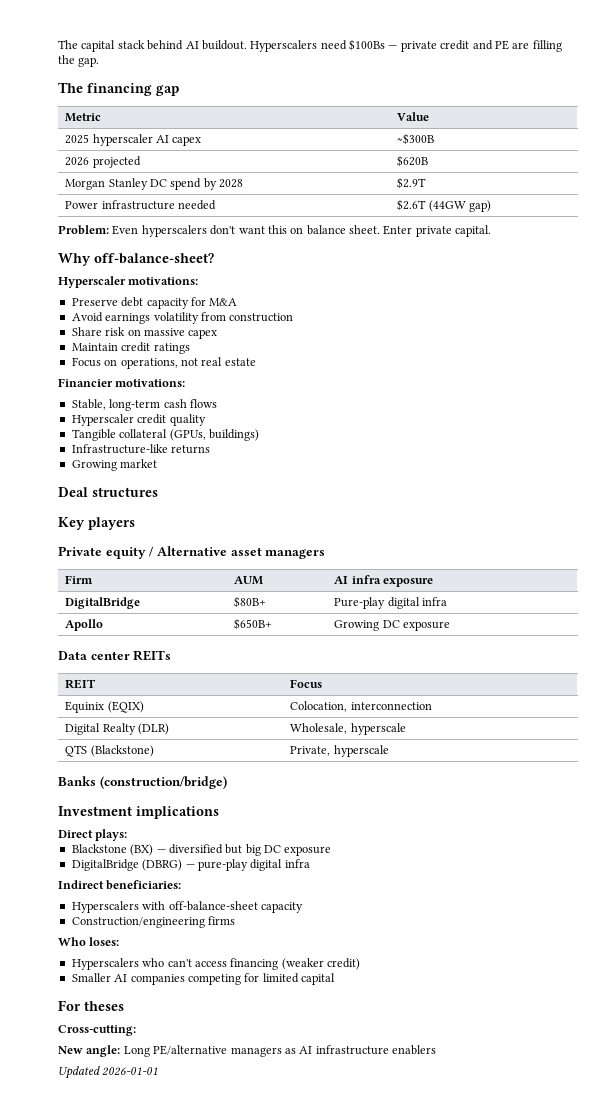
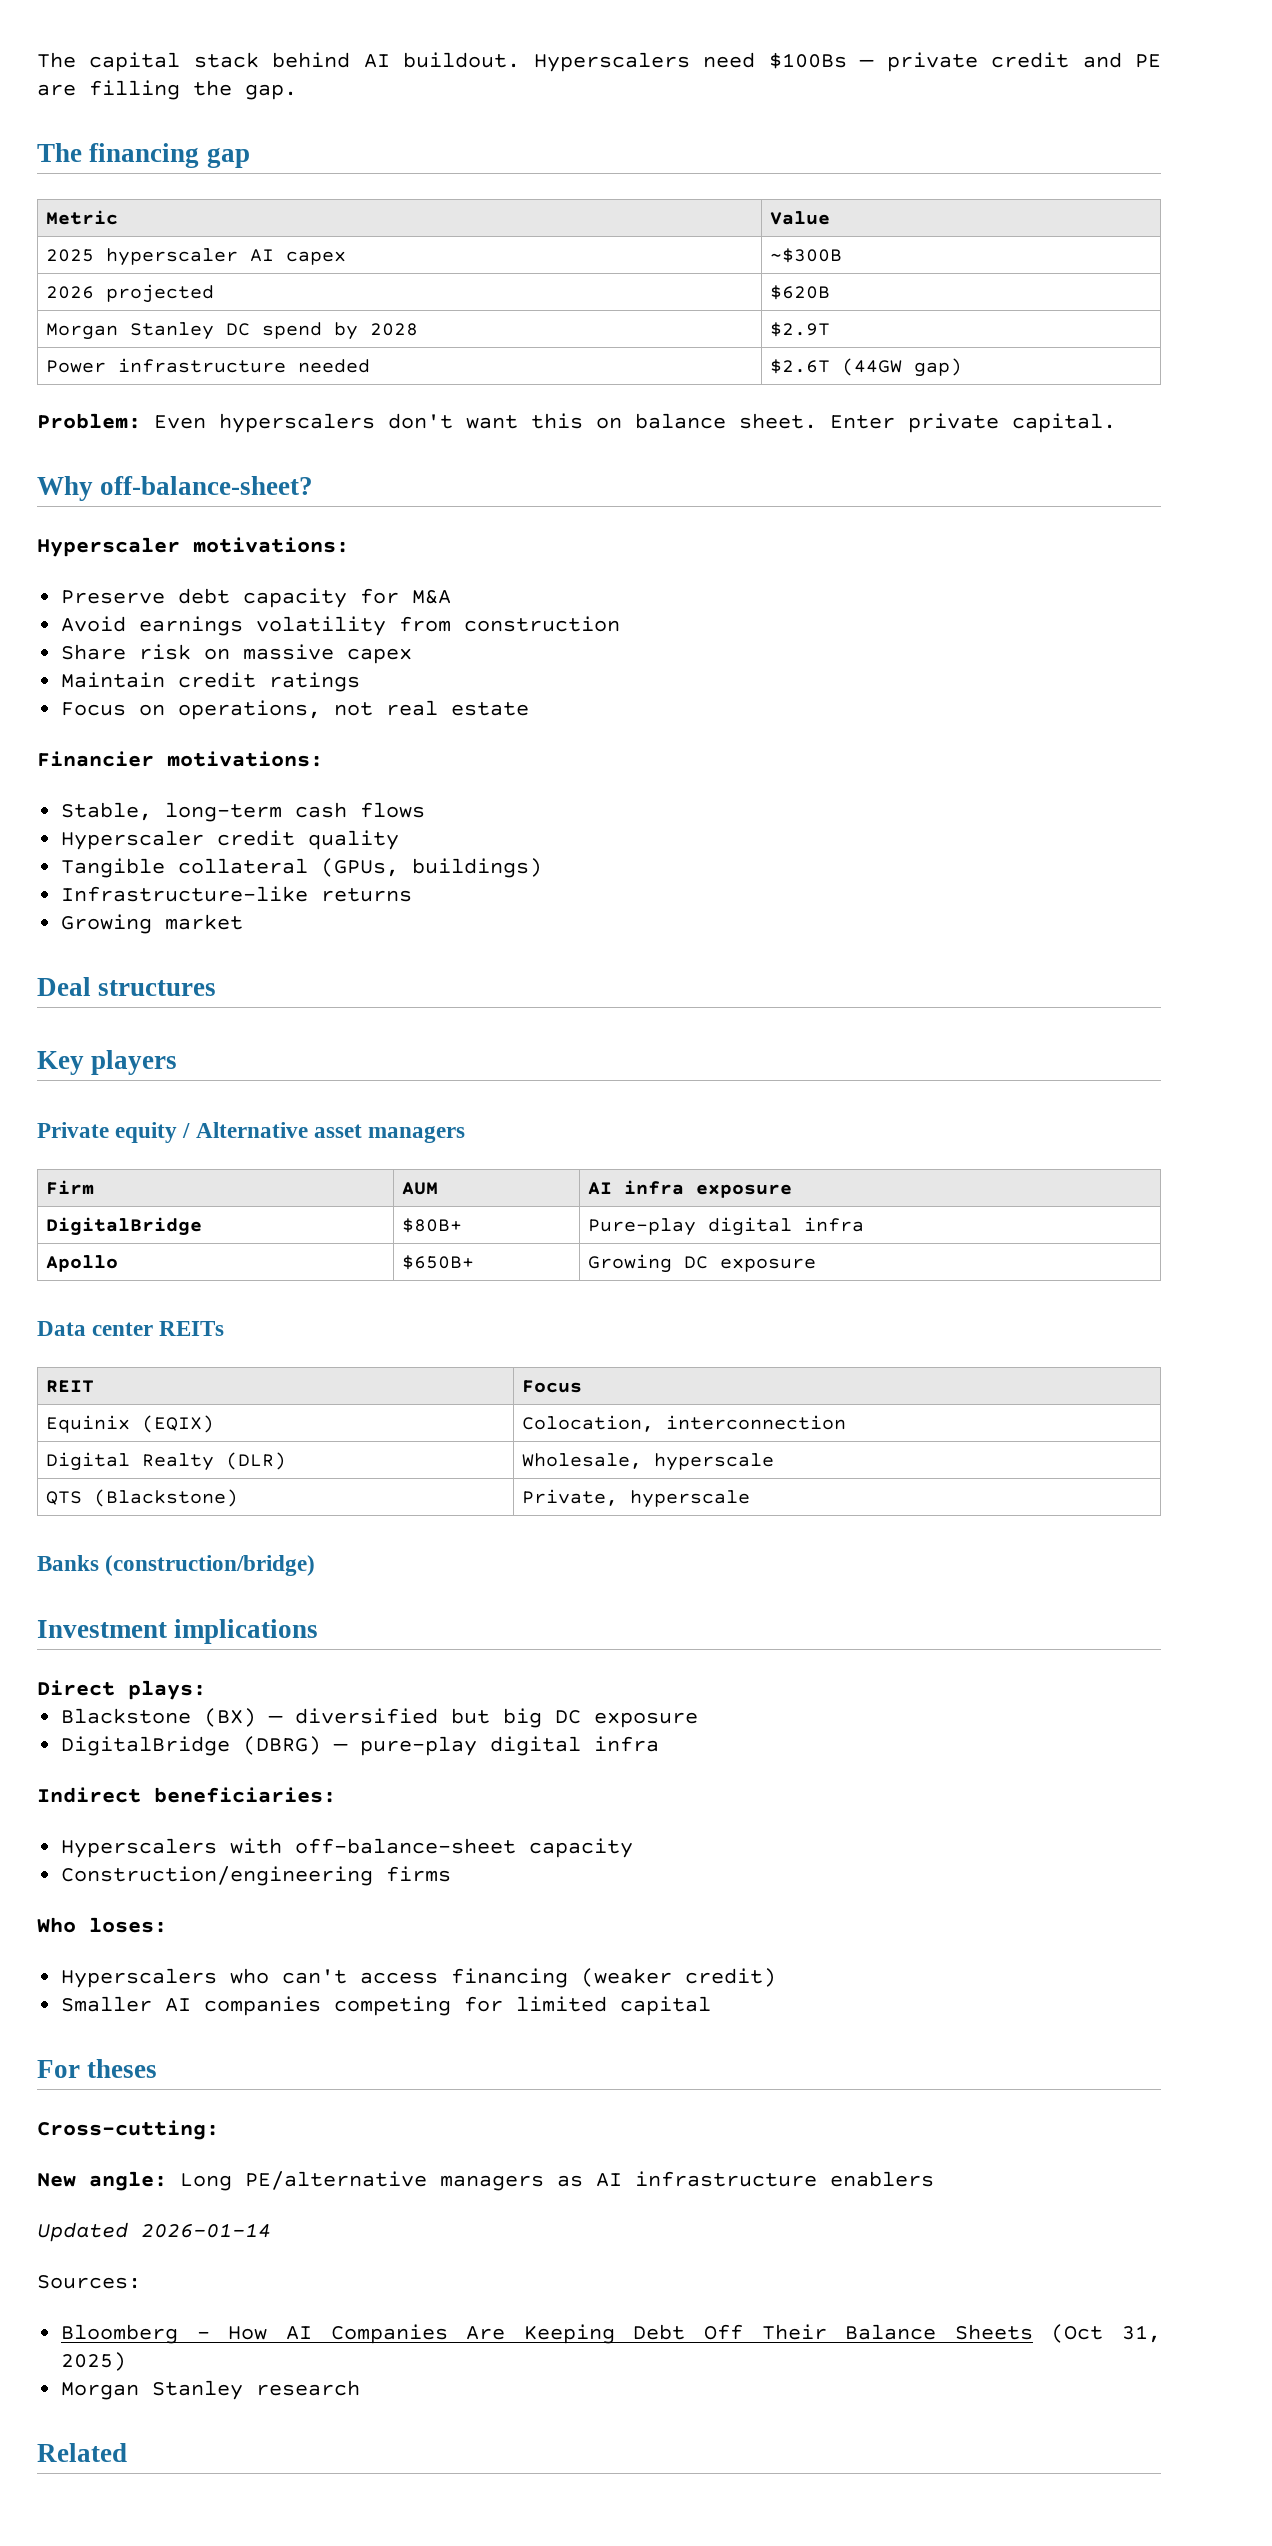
[102,1067,159,1076] 2026-01-01 -> [141,2223,271,2238] [37,2275,141,2289] [61,2324,1161,2344] [61,2352,127,2371] [61,2380,361,2400] [37,2443,127,2462] 2026-01-14 // Sources: // Bloomberg - How AI Companies Are Keeping Debt Off Their Balance Sheets (Oct 31, 2025) // Morgan Stanley research // Related

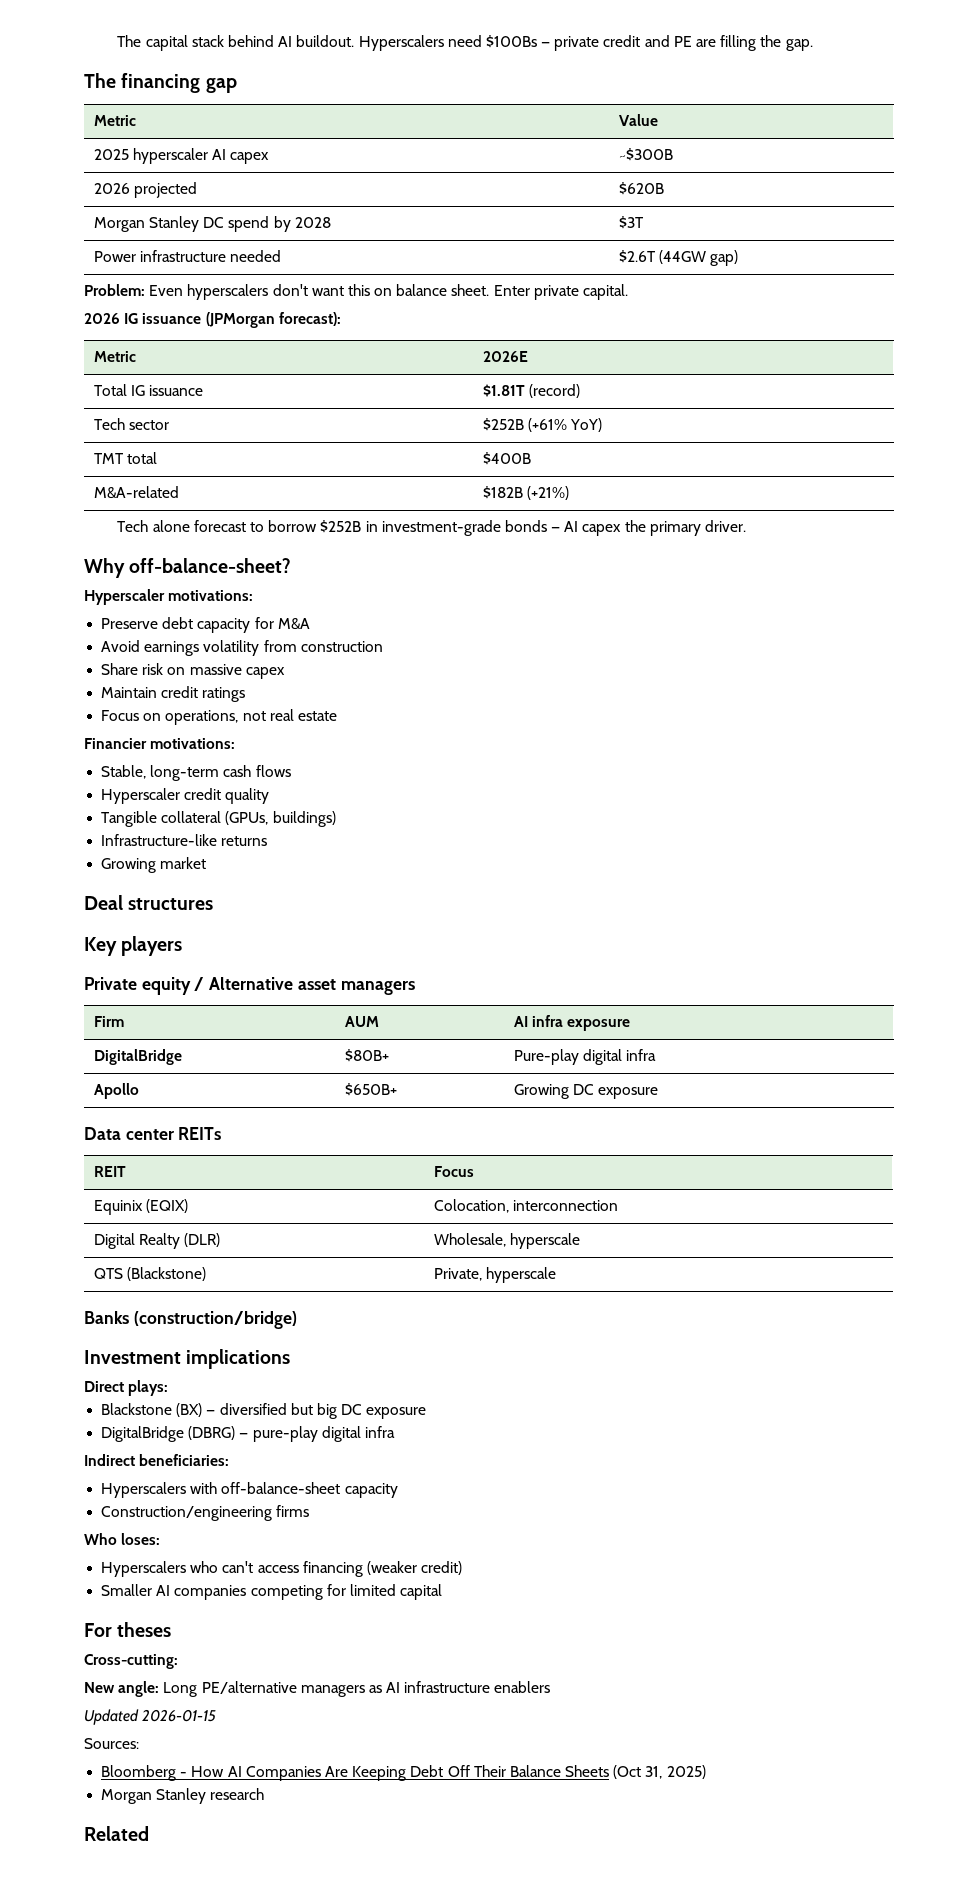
[770,322,831,337] $2.9T -> [618,216,644,229] $3T
(1116, 423) none -> [84,312,341,328] [93,351,136,362] [482,351,528,362] [93,384,204,396] [482,384,580,398] [93,418,169,430] [482,418,603,432] [93,452,157,464] [482,452,531,465] [93,486,179,499] [482,486,569,500] [117,520,746,536] // 2026 IG issuance (JPMorgan forecast): // Metric | 2026E // Total IG issuance | $1.81T (record) // Tech sector | $252B (+61% YoY) // TMT total | $400B // M&A-related | $182B (+21%) // Tech alone forecast to borrow $252B in investment-grade bonds — AI capex the primary driver.
[141,2223,271,2238] 2026-01-14 -> [142,1709,217,1722] 2026-01-15

